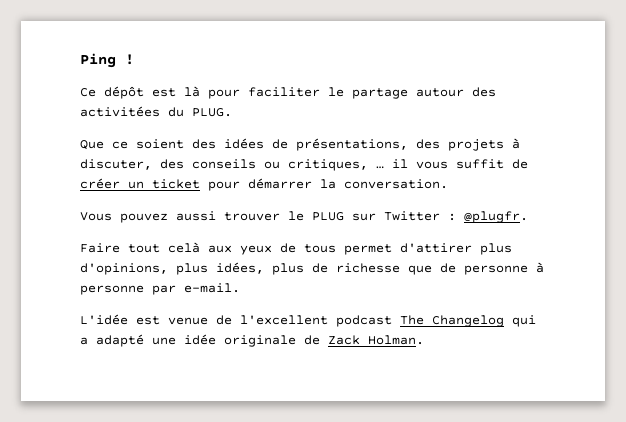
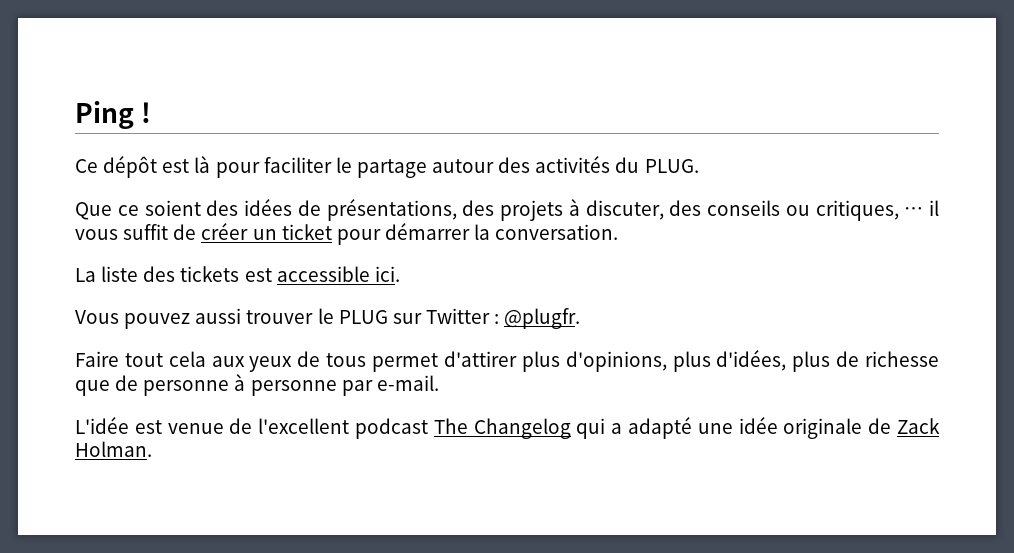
[80,106,160,117] activitées -> [535,156,611,173] activités
(448, 184) none -> [75,266,400,282] // La liste des tickets est accessible ici.
[168,242,200,253] celà -> [168,351,206,367] cela
[216,262,264,274] idées, -> [716,350,787,371] d'idées,

